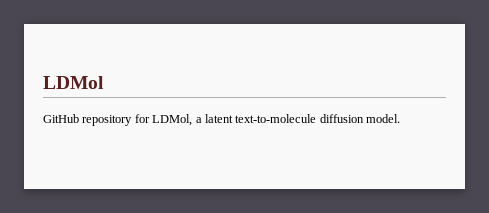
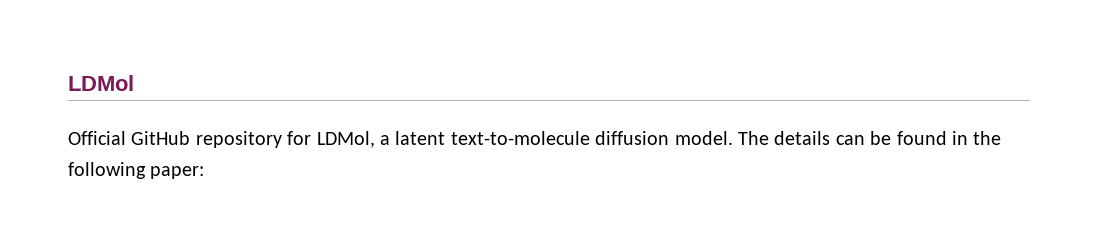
(104, 82) none -> [68,131,126,145] Official
(400, 118) none -> [737,131,1002,145] [68,162,205,179] The details can be found in the following paper:

